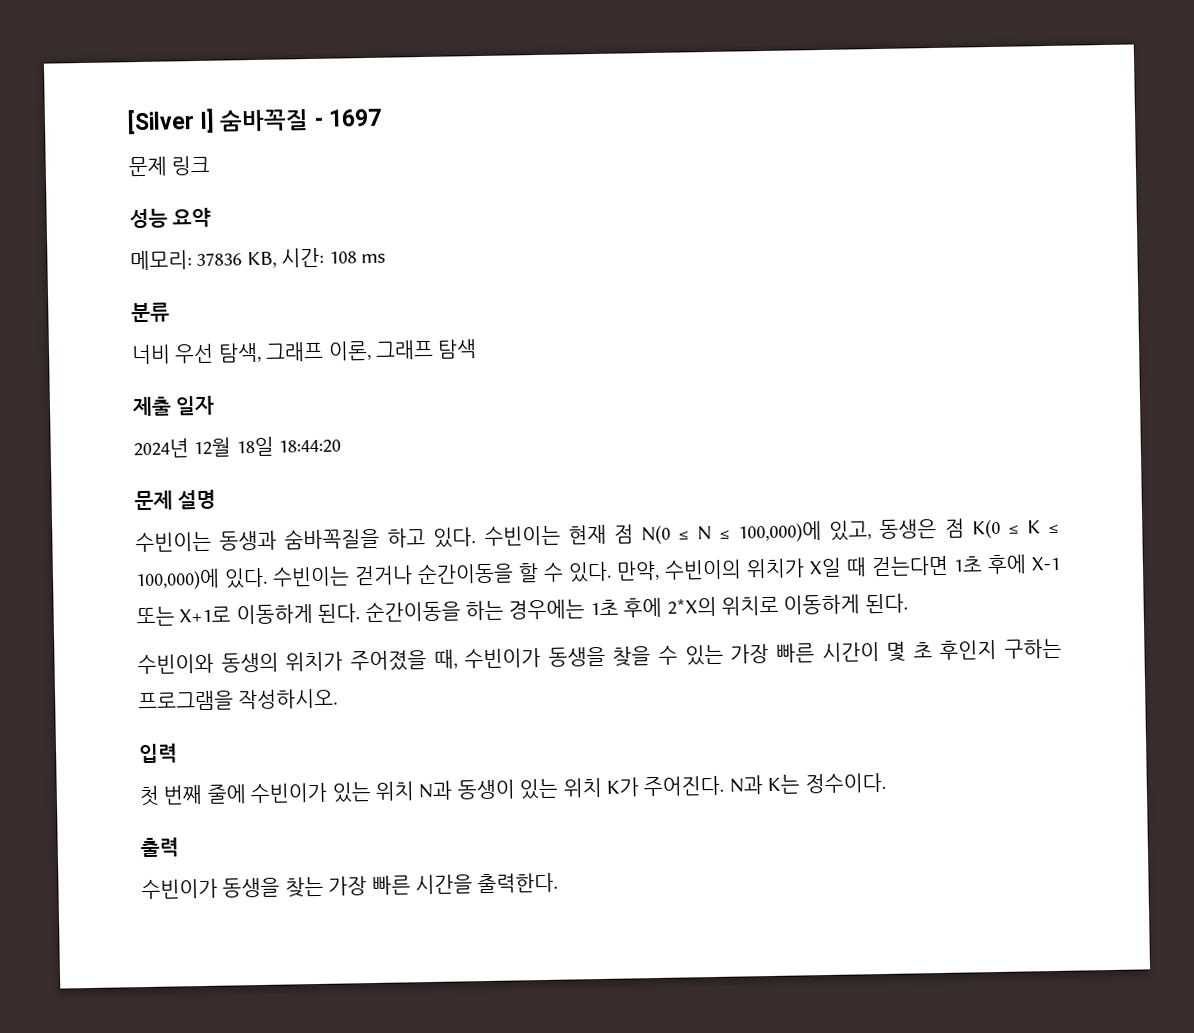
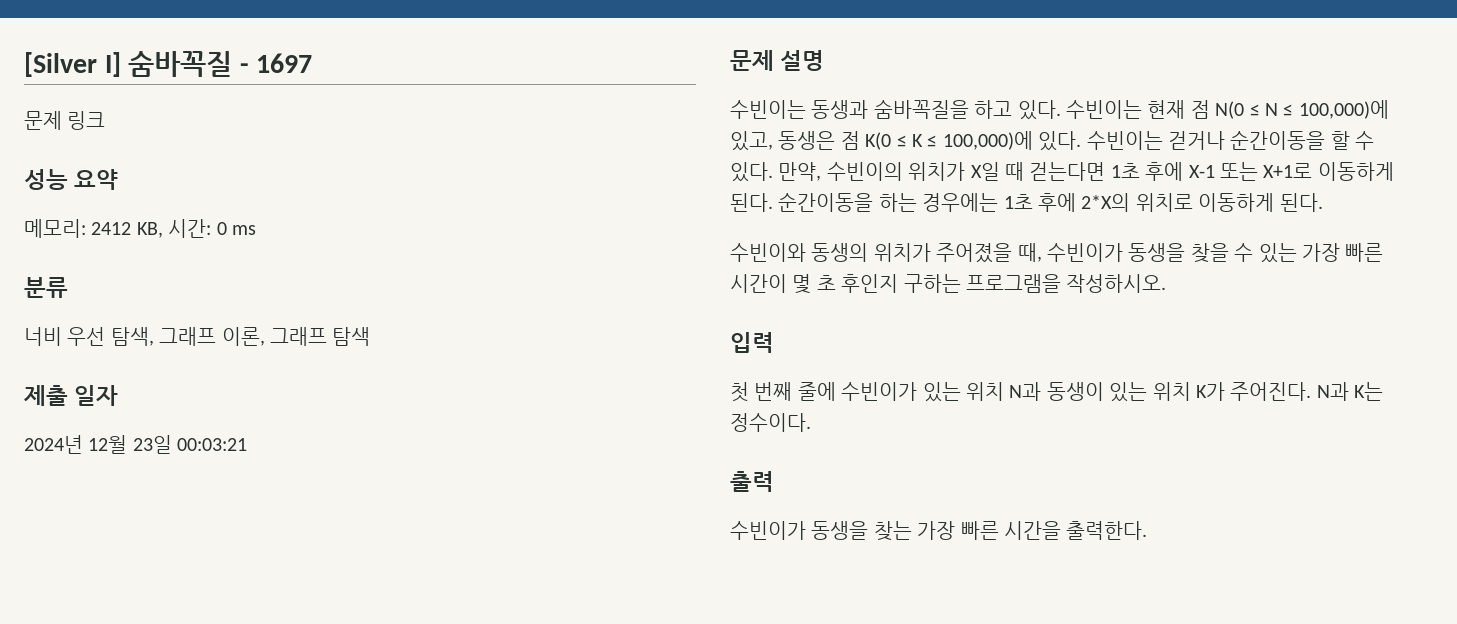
[196,252,243,267] 37836 -> [91,222,132,235] 2412
[328,251,357,264] 108 -> [216,222,227,235] 0
[235,436,342,457] 18일 18:44:20 -> [132,435,248,454] 23일 00:03:21

